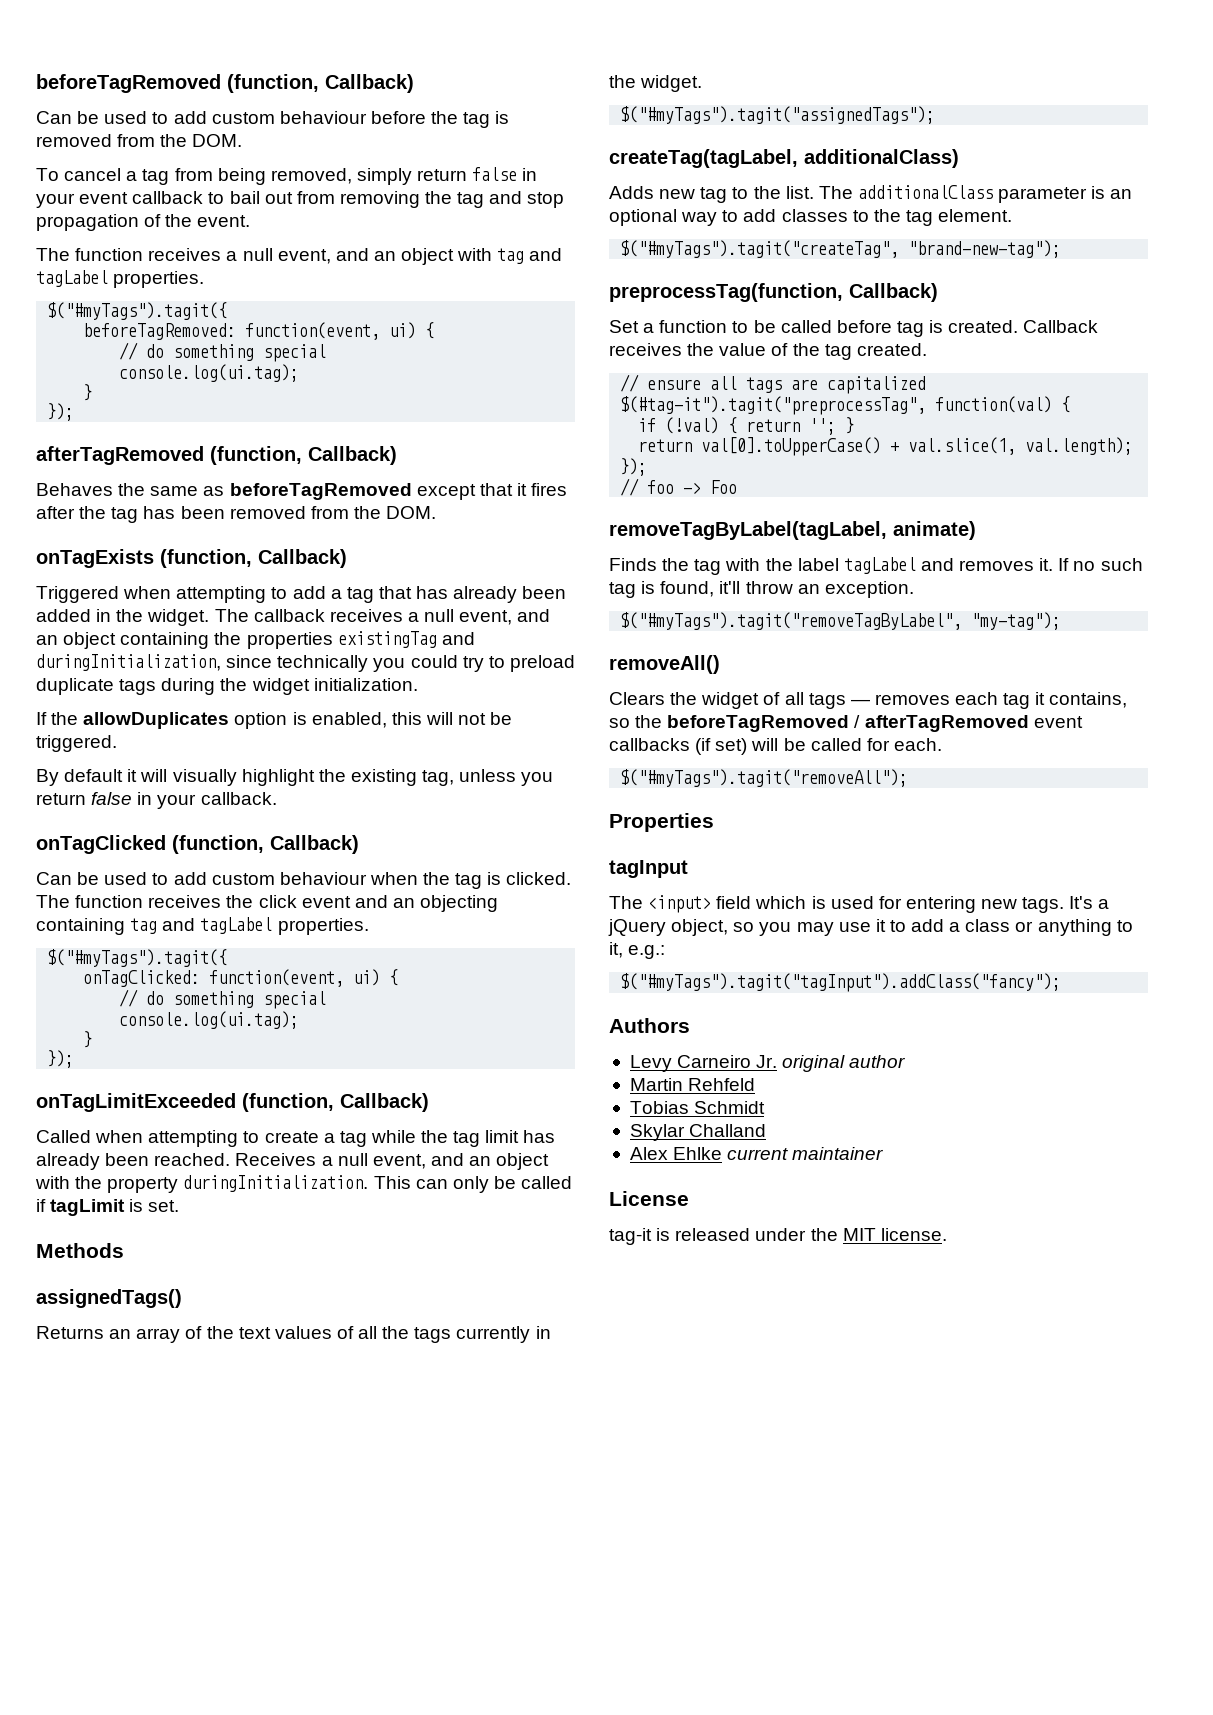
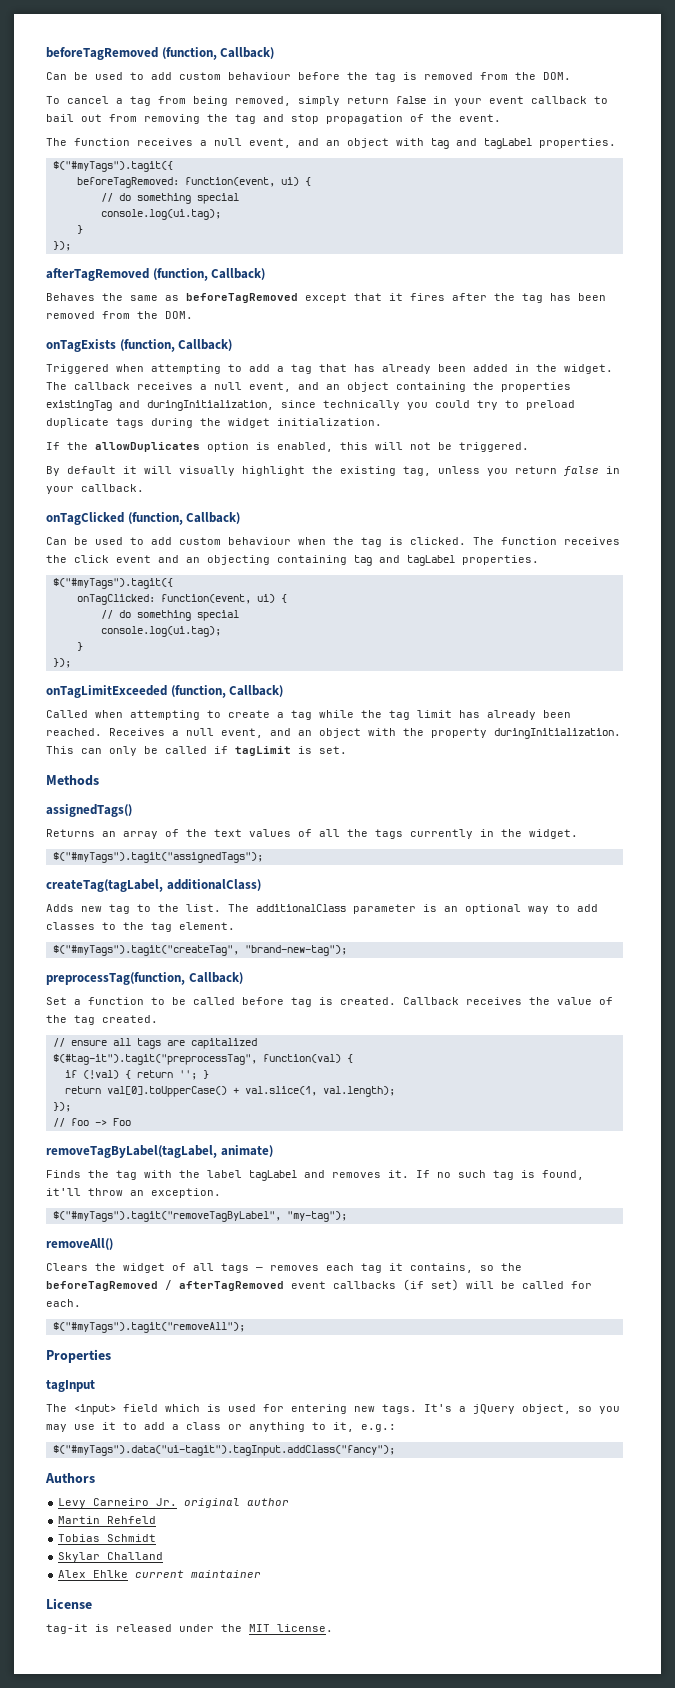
[620,973,1062,992] $("#myTags").tagit("tagInput").addClass("fancy"); -> [52,1445,395,1456] $("#myTags").data("ui-tagit").tagInput.addClass("fancy");

